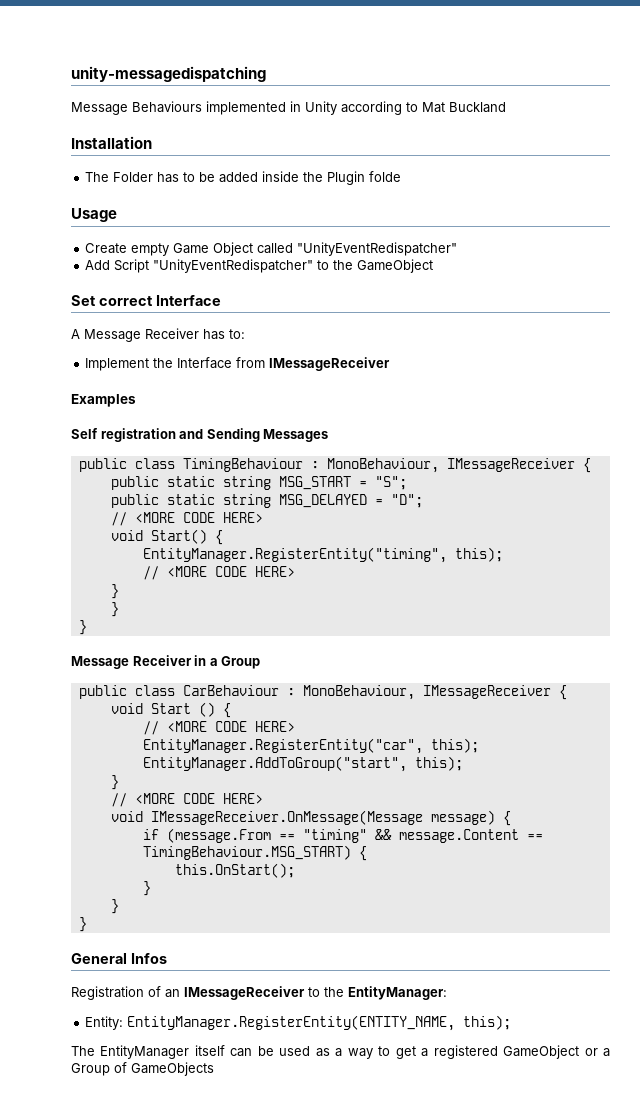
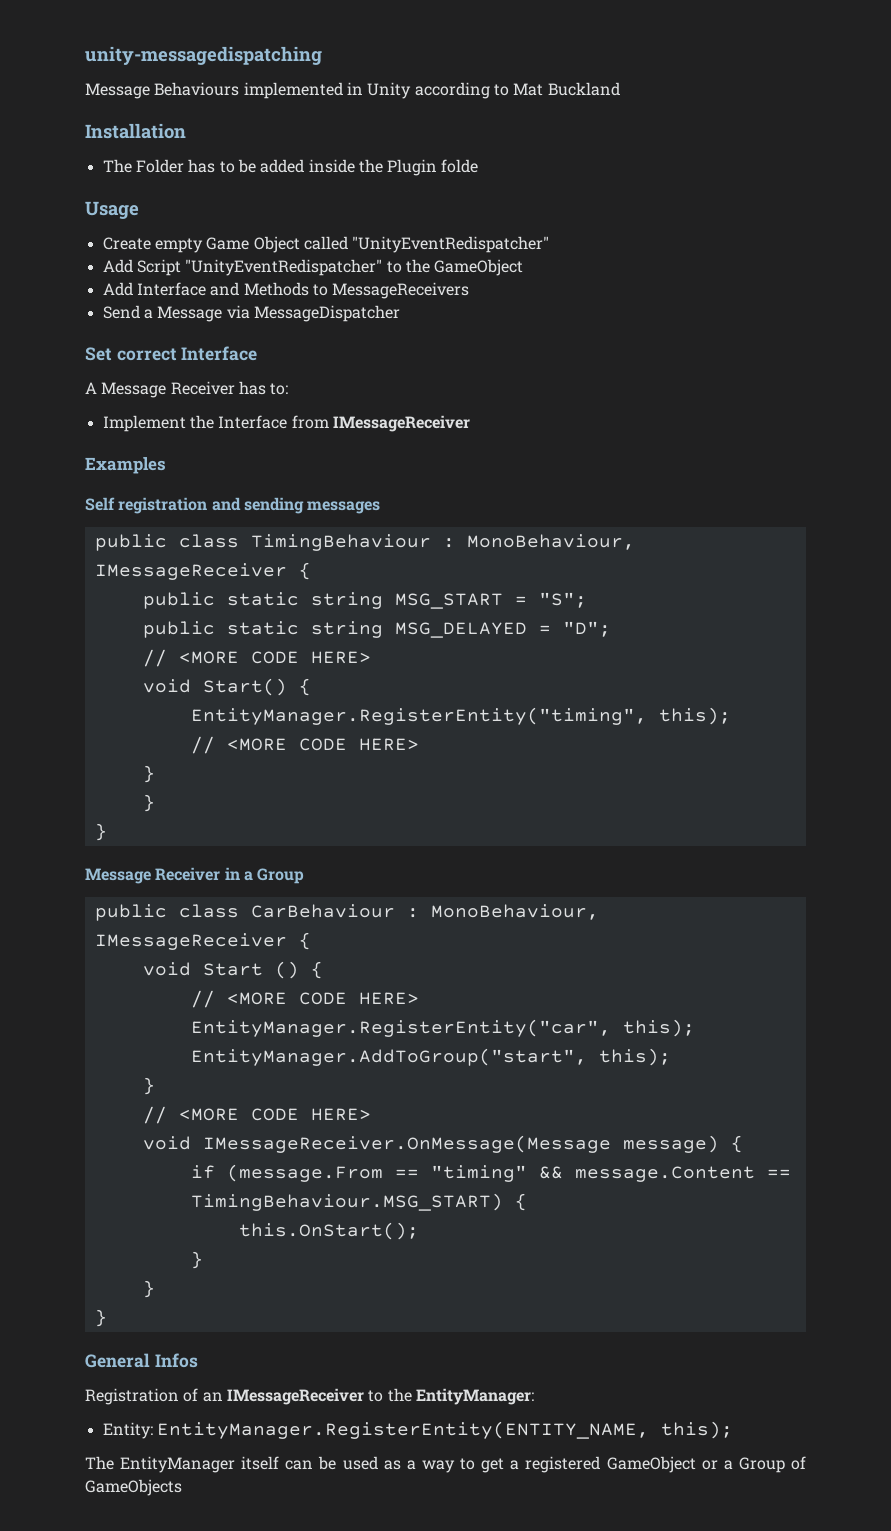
(434, 266) none -> [102,282,470,299] [102,305,400,322] // Add Interface and Methods to MessageReceivers // Send a Message via MessageDispatcher
[206,428,329,442] Sending Messages -> [243,497,381,514] sending messages

